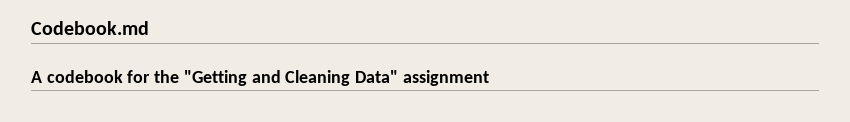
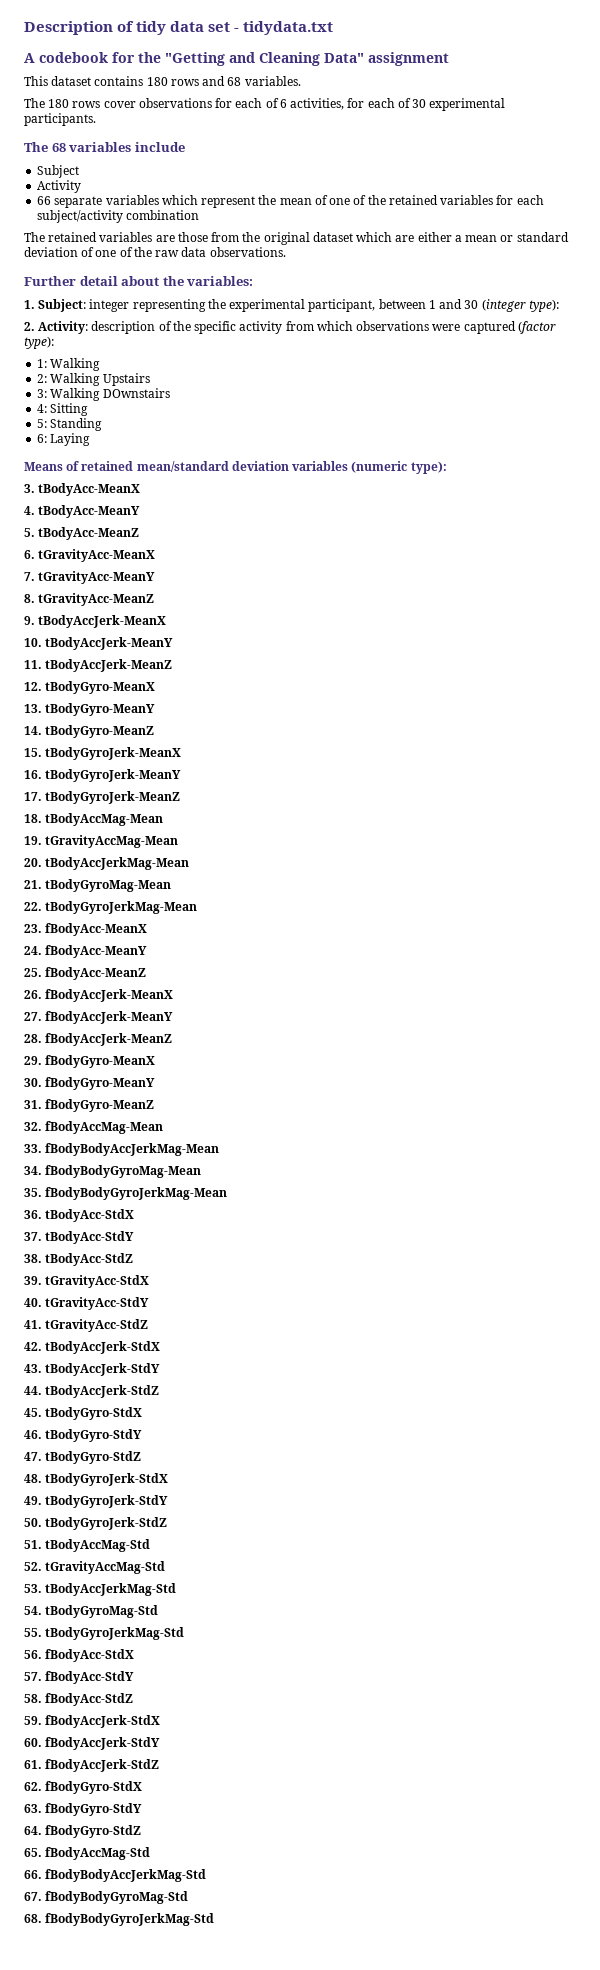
[31,21,149,35] Codebook.md -> [24,21,334,35] Description of tidy data set - tidydata.txt
(489, 78) none -> [24,76,301,86] [24,98,506,111] [24,113,96,126] [24,142,185,152] [37,165,80,178] [37,180,82,193] [37,195,544,208] [37,210,200,223] [24,232,569,245] [24,247,286,257] [24,276,254,286] [24,299,559,312] [24,321,556,334] [24,336,54,349] [37,358,101,371] [37,373,150,386] [37,388,170,401] [37,403,89,416] [37,418,103,431] [37,433,91,446] [24,461,447,474] [24,483,141,496] [24,505,141,518] [24,527,140,540] [24,549,156,562] [24,571,156,584] [24,593,155,606] [24,615,167,628] [24,637,174,650] [24,659,173,672] [24,681,156,694] [24,703,156,716] [24,725,155,738] [24,747,182,760] [24,769,182,782] [24,791,181,804] [24,813,164,826] [24,835,179,848] [24,857,190,870] [24,879,172,892] [24,901,198,914] [24,923,148,936] [24,945,148,958] [24,967,147,980] [24,989,174,1002] [24,1011,174,1024] [24,1033,173,1046] [24,1055,156,1068] [24,1077,156,1090] [24,1099,155,1112] [24,1121,164,1134] [24,1143,220,1156] [24,1165,202,1178] [24,1187,228,1200] [24,1209,135,1222] [24,1231,135,1244] [24,1253,134,1266] [24,1275,150,1288] [24,1297,150,1310] [24,1319,149,1332] [24,1341,161,1354] [24,1363,161,1376] [24,1385,160,1398] [24,1407,143,1420] [24,1429,143,1442] [24,1451,142,1464] [24,1473,169,1486] [24,1495,169,1508] [24,1517,168,1530] [24,1539,151,1552] [24,1561,166,1574] [24,1583,177,1596] [24,1605,159,1618] [24,1627,185,1640] [24,1649,135,1662] [24,1671,135,1684] [24,1693,134,1706] [24,1715,161,1728] [24,1737,161,1750] [24,1759,160,1772] [24,1781,143,1794] [24,1803,143,1816] [24,1825,142,1838] [24,1847,151,1860] [24,1869,207,1882] [24,1891,189,1904] [24,1913,215,1926] // This dataset contains 180 rows and 68 variables. // The 180 rows cover observations for each of 6 activities, for each of 30 experimental participants. // The 68 variables include // Subject // Activity // 66 separate variables which represent the mean of one of the retained variables for each subject/activity combination // The retained variables are those from the original dataset which are either a mean or standard deviation of one of the raw data observations. // Further detail about the variables: // 1. Subject: integer representing the experimental participant, between 1 and 30 (integer type): // 2. Activity: description of the specific activity from which observations were captured (factor type): // 1: Walking // 2: Walking Upstairs // 3: Walking DOwnstairs // 4: Sitting // 5: Standing // 6: Laying // Means of retained mean/standard deviation variables (numeric type): // 3. tBodyAcc-MeanX // 4. tBodyAcc-MeanY // 5. tBodyAcc-MeanZ // 6. tGravityAcc-MeanX // 7. tGravityAcc-MeanY // 8. tGravityAcc-MeanZ // 9. tBodyAccJerk-MeanX // 10. tBodyAccJerk-MeanY // 11. tBodyAccJerk-MeanZ // 12. tBodyGyro-MeanX // 13. tBodyGyro-MeanY // 14. tBodyGyro-MeanZ // 15. tBodyGyroJerk-MeanX // 16. tBodyGyroJerk-MeanY // 17. tBodyGyroJerk-MeanZ // 18. tBodyAccMag-Mean // 19. tGravityAccMag-Mean // 20. tBodyAccJerkMag-Mean // 21. tBodyGyroMag-Mean // 22. tBodyGyroJerkMag-Mean // 23. fBodyAcc-MeanX // 24. fBodyAcc-MeanY // 25. fBodyAcc-MeanZ // 26. fBodyAccJerk-MeanX // 27. fBodyAccJerk-MeanY // 28. fBodyAccJerk-MeanZ // 29. fBodyGyro-MeanX // 30. fBodyGyro-MeanY // 31. fBodyGyro-MeanZ // 32. fBodyAccMag-Mean // 33. fBodyBodyAccJerkMag-Mean // 34. fBodyBodyGyroMag-Mean // 35. fBodyBodyGyroJerkMag-Mean // 36. tBodyAcc-StdX // 37. tBodyAcc-StdY // 38. tBodyAcc-StdZ // 39. tGravityAcc-StdX // 40. tGravityAcc-StdY // 41. tGravityAcc-StdZ // 42. tBodyAccJerk-StdX // 43. tBodyAccJerk-StdY // 44. tBodyAccJerk-StdZ // 45. tBodyGyro-StdX // 46. tBodyGyro-StdY // 47. tBodyGyro-StdZ // 48. tBodyGyroJerk-StdX // 49. tBodyGyroJerk-StdY // 50. tBodyGyroJerk-StdZ // 51. tBodyAccMag-Std // 52. tGravityAccMag-Std // 53. tBodyAccJerkMag-Std // 54. tBodyGyroMag-Std // 55. tBodyGyroJerkMag-Std // 56. fBodyAcc-StdX // 57. fBodyAcc-StdY // 58. fBodyAcc-StdZ // 59. fBodyAccJerk-StdX // 60. fBodyAccJerk-StdY // 61. fBodyAccJerk-StdZ // 62. fBodyGyro-StdX // 63. fBodyGyro-StdY // 64. fBodyGyro-StdZ // 65. fBodyAccMag-Std // 66. fBodyBodyAccJerkMag-Std // 67. fBodyBodyGyroMag-Std // 68. fBodyBodyGyroJerkMag-Std

